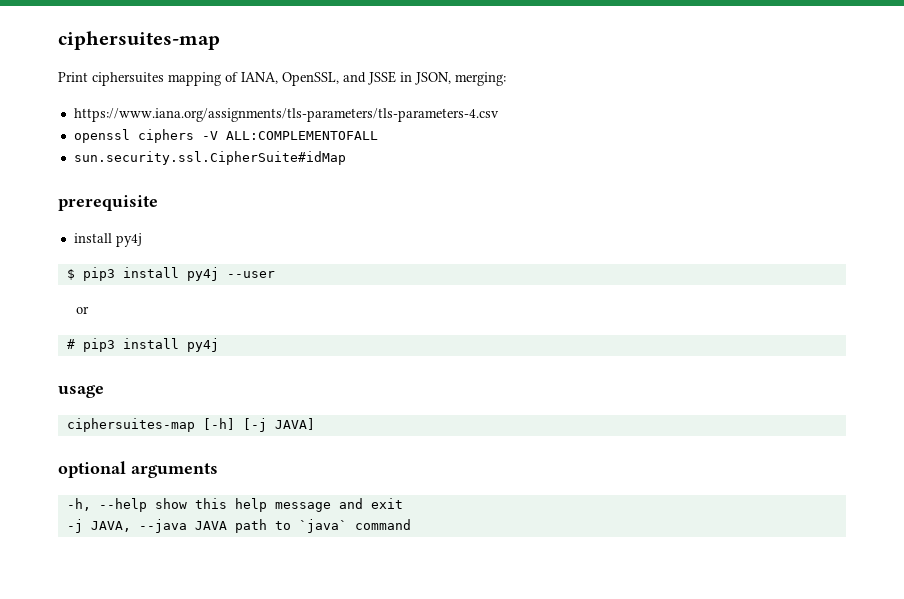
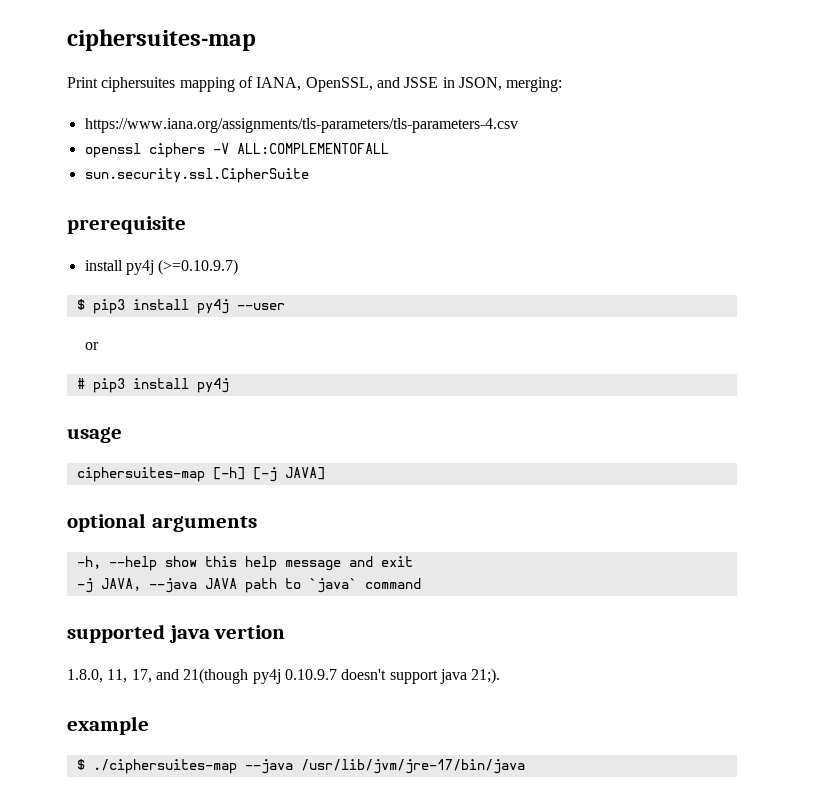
[73,151,346,165] sun.security.ssl.CipherSuite#idMap -> [84,168,309,183] sun.security.ssl.CipherSuite
(142, 240) none -> [158,259,239,275] (>=0.10.9.7)
(411, 524) none -> [67,624,286,643] [67,668,501,684] [67,716,149,735] [76,759,525,774] // supported java vertion // 1.8.0, 11, 17, and 21(though py4j 0.10.9.7 doesn't support java 21;). // example // $ ./ciphersuites-map --java /usr/lib/jvm/jre-17/bin/java

